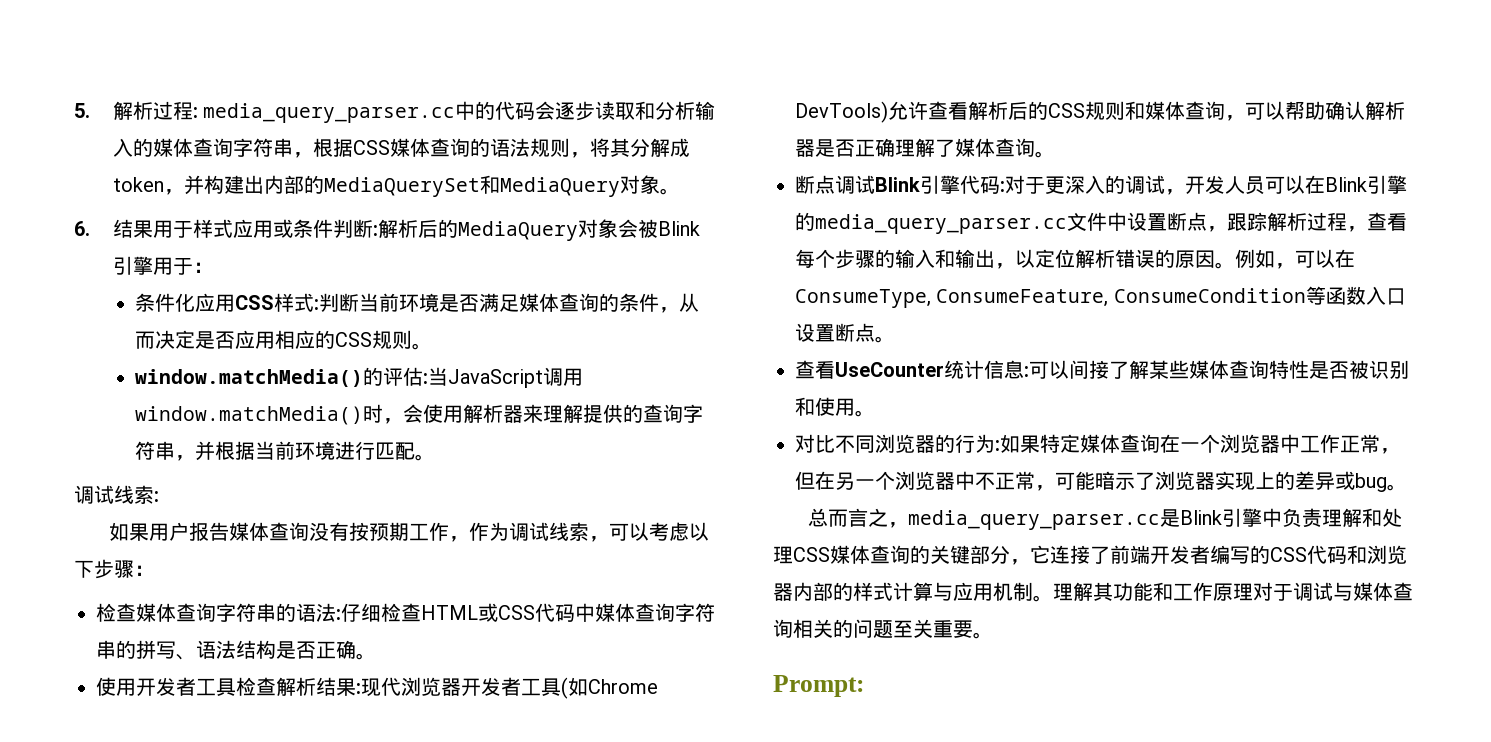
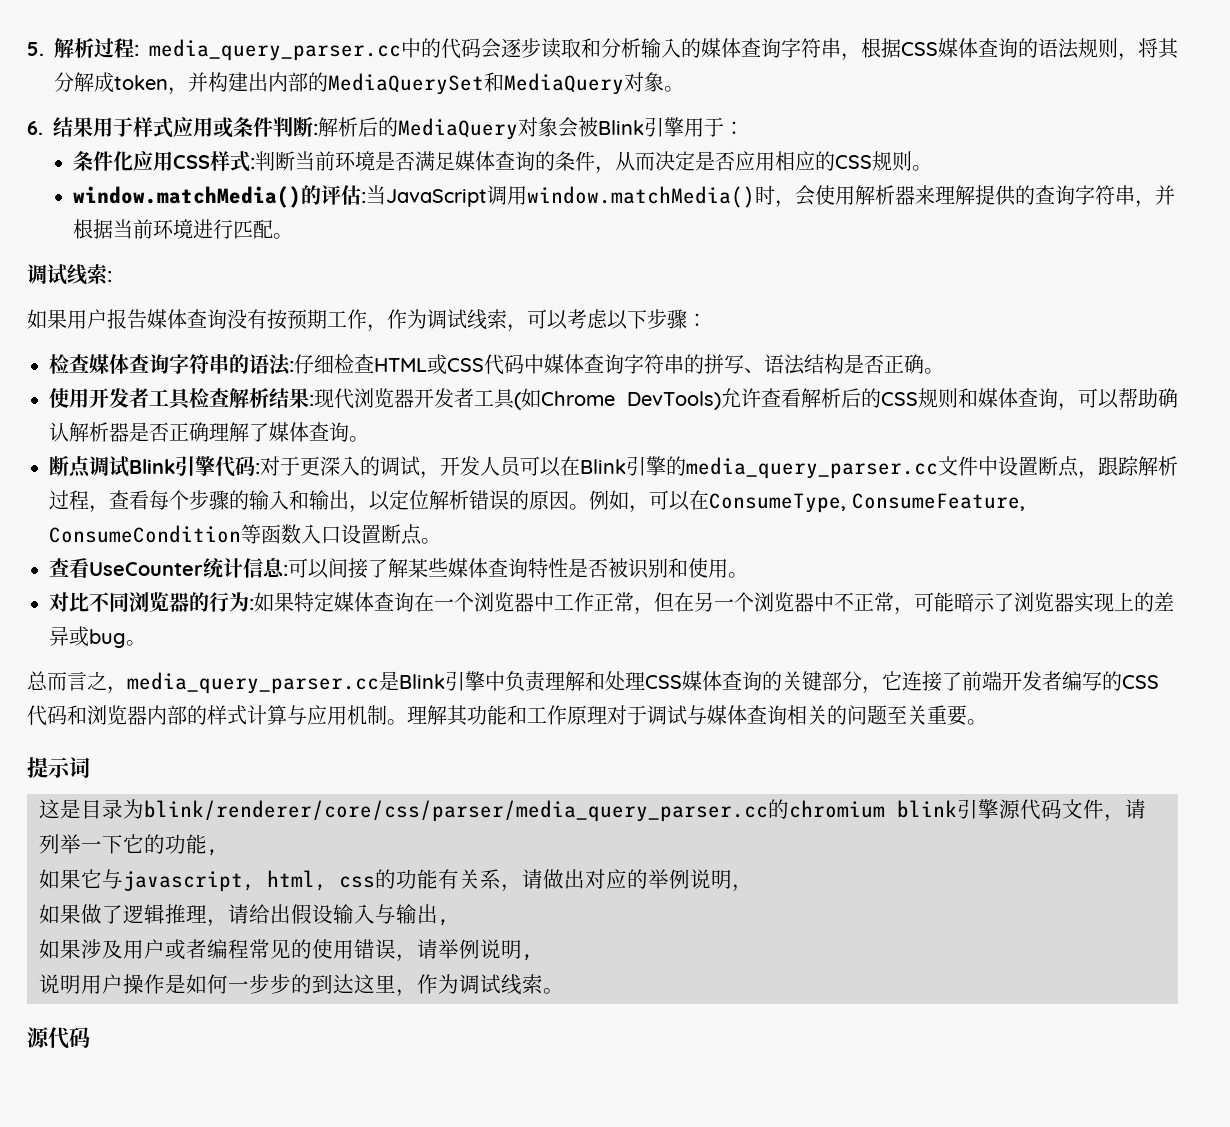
[773,675,864,697] Prompt: -> [27,757,90,778] [39,799,1146,822] [39,834,219,856] [39,869,753,892] [39,904,450,927] [39,939,534,962] [39,974,564,997] [27,1027,90,1049] 提示词 // 这是目录为blink/renderer/core/css/parser/media_query_parser.cc的chromium blink引擎源代码文件，请列举一下它的功能, // 如果它与javascript, html, css的功能有关系，请做出对应的举例说明， // 如果做了逻辑推理，请给出假设输入与输出, // 如果涉及用户或者编程常见的使用错误，请举例说明, // 说明用户操作是如何一步步的到达这里，作为调试线索。 // 源代码

